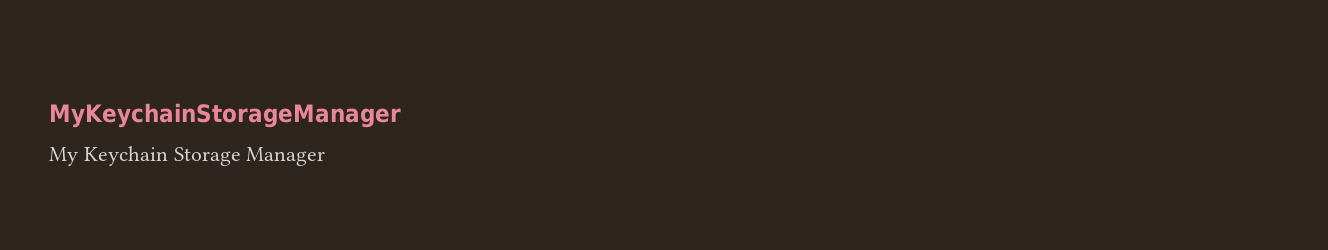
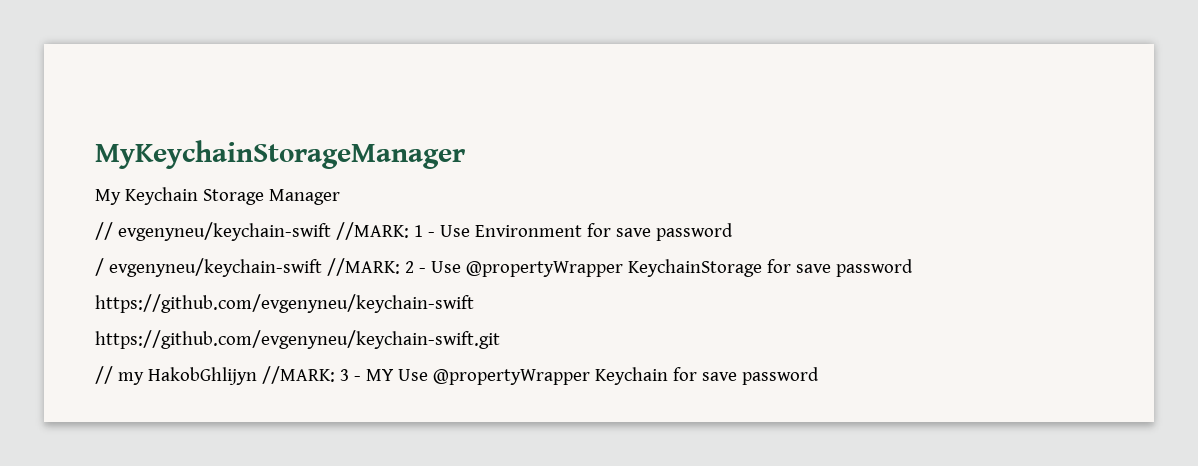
(326, 156) none -> [95,222,733,241] [95,258,913,277] [95,294,474,313] [95,330,500,349] [95,366,819,385] // // evgenyneu/keychain-swift //MARK: 1 - Use Environment for save password // / evgenyneu/keychain-swift //MARK: 2 - Use @propertyWrapper KeychainStorage for save password // https://github.com/evgenyneu/keychain-swift // https://github.com/evgenyneu/keychain-swift.git // // my HakobGhlijyn //MARK: 3 - MY Use @propertyWrapper Keychain for save password

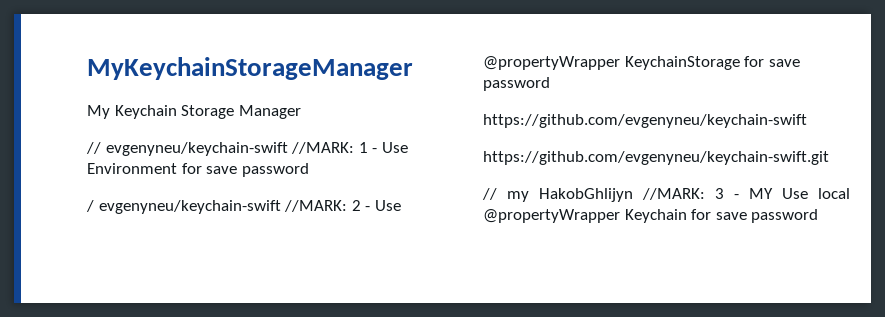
(428, 375) none -> [818,188,850,199] local

